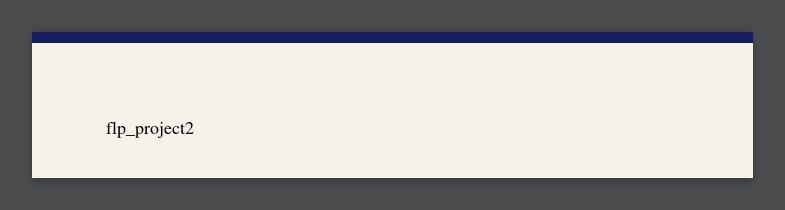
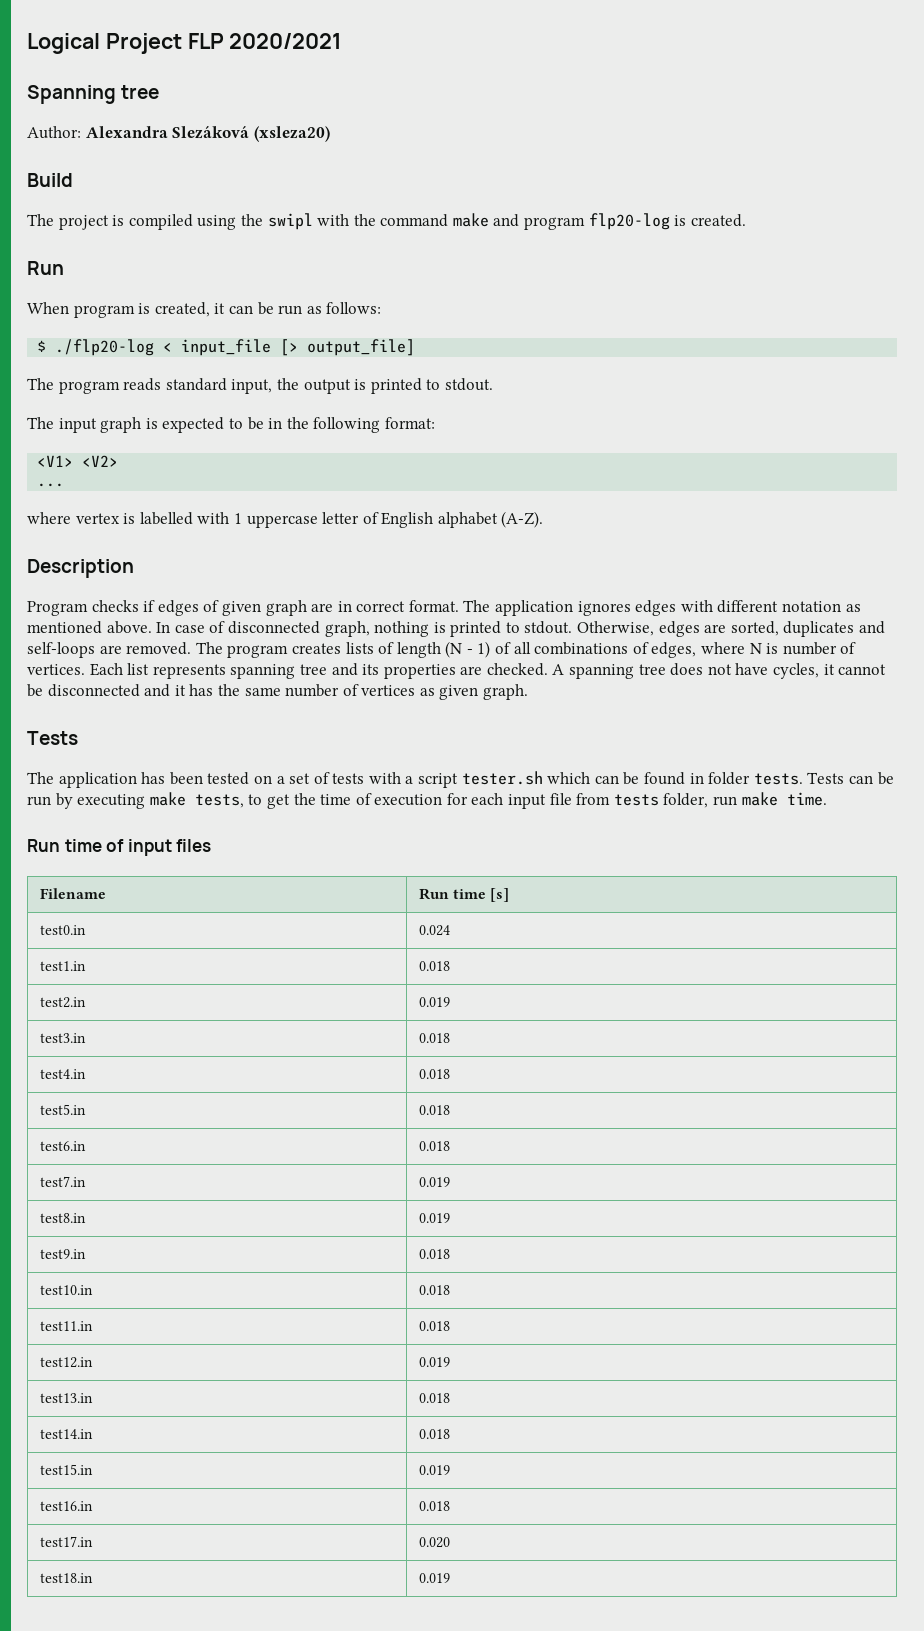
[106,121,194,138] flp_project2 -> [27,33,342,54] [27,85,160,104] [27,126,330,142] [27,173,73,187] [27,213,746,230] [27,261,64,275] [27,302,382,318] [37,339,416,356] [27,378,493,394] [27,417,435,433] [37,455,119,467] [37,483,65,487] [27,511,544,528] [27,559,134,578] [27,600,861,616] [27,621,886,637] [27,641,857,658] [27,663,887,679] [27,684,529,700] [27,731,78,745] [27,771,894,788] [27,792,827,809] [27,839,212,856] [39,888,106,899] [418,888,510,902] [39,925,86,935] [418,925,450,936] [39,961,86,971] [418,961,450,971] [39,997,86,1008] [418,997,450,1007] [39,1033,86,1043] [418,1033,450,1043] [39,1069,86,1079] [418,1069,450,1079] [39,1104,86,1115] [418,1105,450,1115] [39,1141,86,1151] [418,1141,450,1151] [39,1176,86,1187] [418,1177,450,1187] [39,1213,86,1223] [418,1213,450,1223] [39,1249,86,1259] [418,1249,450,1259] [39,1285,93,1295] [418,1285,450,1295] [39,1321,93,1331] [418,1321,450,1331] [39,1357,93,1368] [418,1357,450,1367] [39,1393,93,1403] [418,1393,450,1403] [39,1429,93,1439] [418,1429,450,1439] [39,1464,93,1475] [418,1465,450,1475] [39,1501,93,1511] [418,1501,450,1511] [39,1536,93,1547] [418,1537,450,1548] [39,1573,93,1583] [418,1573,450,1583] Logical Project FLP 2020/2021 // Spanning tree // Author: Alexandra Slezáková (xsleza20) // Build // The project is compiled using the swipl with the command make and program flp20-log is created. // Run // When program is created, it can be run as follows: // $ ./flp20-log < input_file [> output_file] // The program reads standard input, the output is printed to stdout. // The input graph is expected to be in the following format: // <V1> <V2> // ... // where vertex is labelled with 1 uppercase letter of English alphabet (A-Z). // Description // Program checks if edges of given graph are in correct format. The application ignores edges with different notation as mentioned above. In case of disconnected graph, nothing is printed to stdout. Otherwise, edges are sorted, duplicates and self-loops are removed. The program creates lists of length (N - 1) of all combinations of edges, where N is number of vertices. Each list represents spanning tree and its properties are checked. A spanning tree does not have cycles, it cannot be disconnected and it has the same number of vertices as given graph. // Tests // The application has been tested on a set of tests with a script tester.sh which can be found in folder tests. Tests can be run by executing make tests, to get the time of execution for each input file from tests folder, run make time. // Run time of input files // Filename | Run time [s] // test0.in | 0.024 // test1.in | 0.018 // test2.in | 0.019 // test3.in | 0.018 // test4.in | 0.018 // test5.in | 0.018 // test6.in | 0.018 // test7.in | 0.019 // test8.in | 0.019 // test9.in | 0.018 // test10.in | 0.018 // test11.in | 0.018 // test12.in | 0.019 // test13.in | 0.018 // test14.in | 0.018 // test15.in | 0.019 // test16.in | 0.018 // test17.in | 0.020 // test18.in | 0.019

